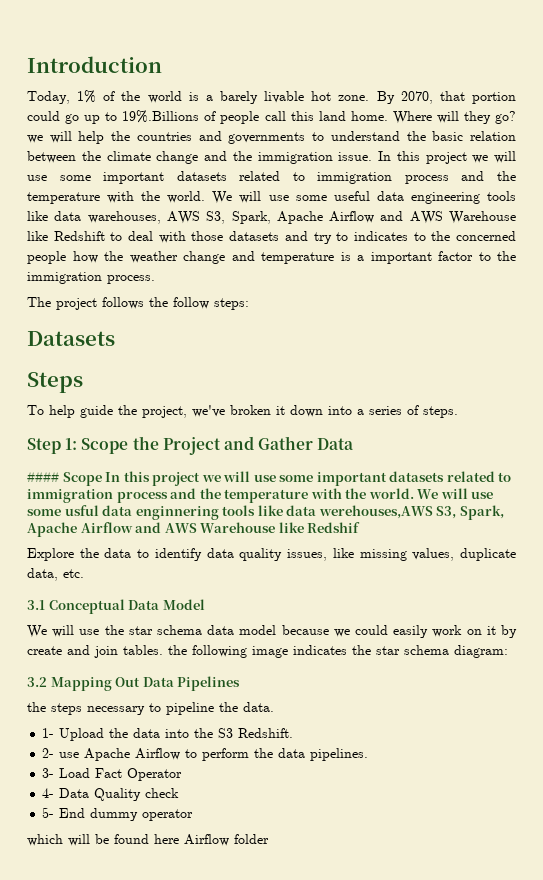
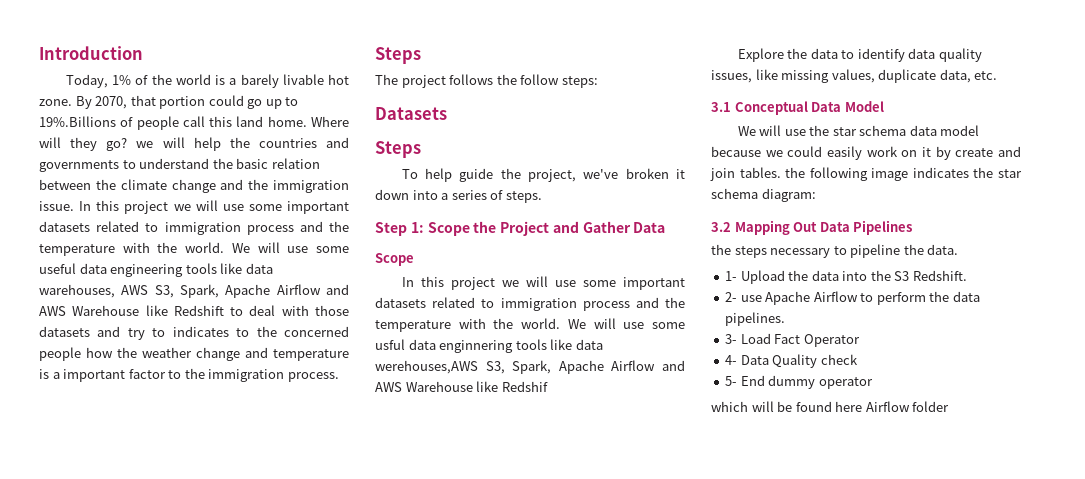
(155, 279) none -> [375,47,421,64] // Steps
[27,472,102,486] #### Scope -> [375,253,414,266] Scope //

